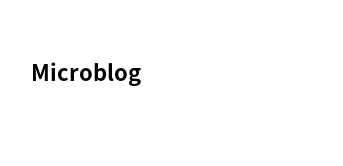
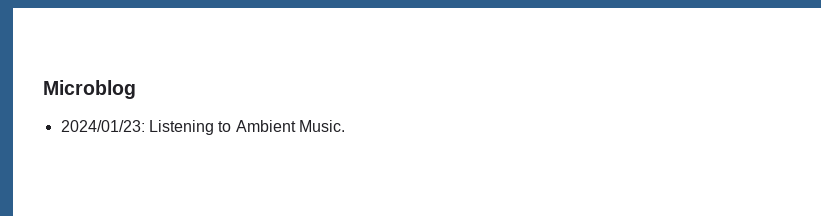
(141, 74) none -> [60,120,345,135] // 2024/01/23: Listening to Ambient Music.

